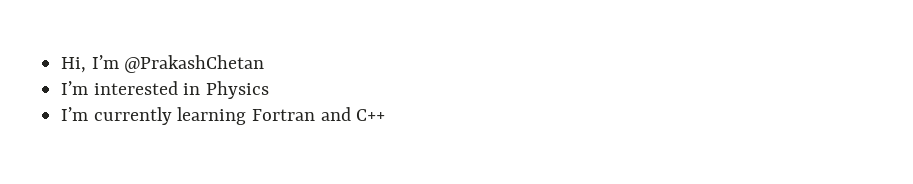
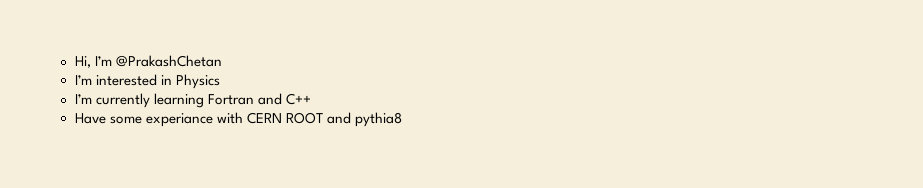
(386, 115) none -> [74,112,402,127] // Have some experiance with CERN ROOT and pythia8

